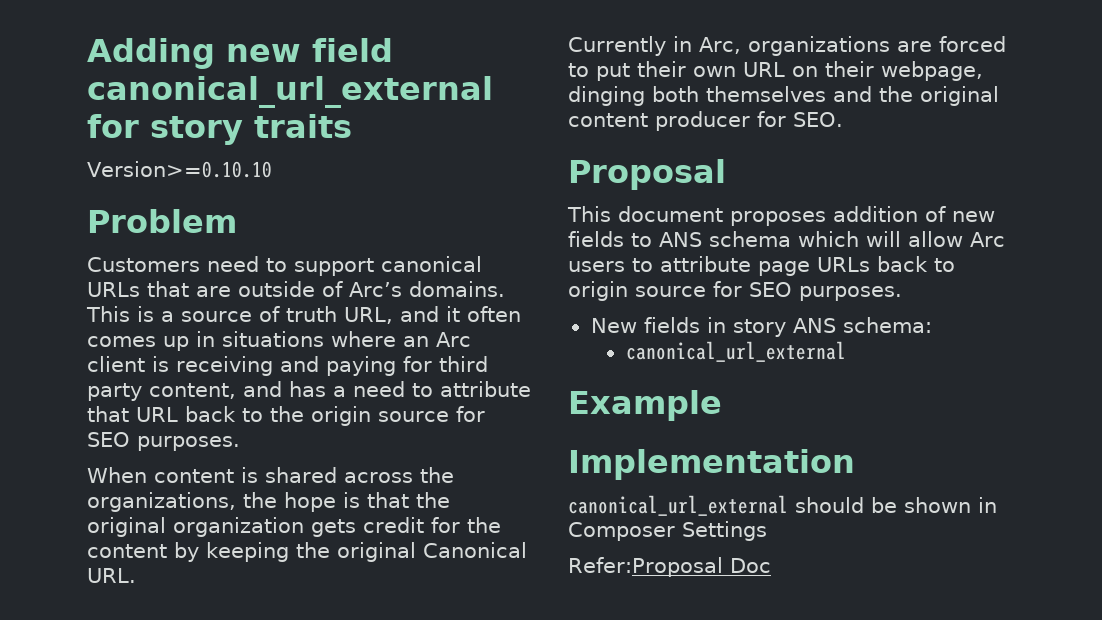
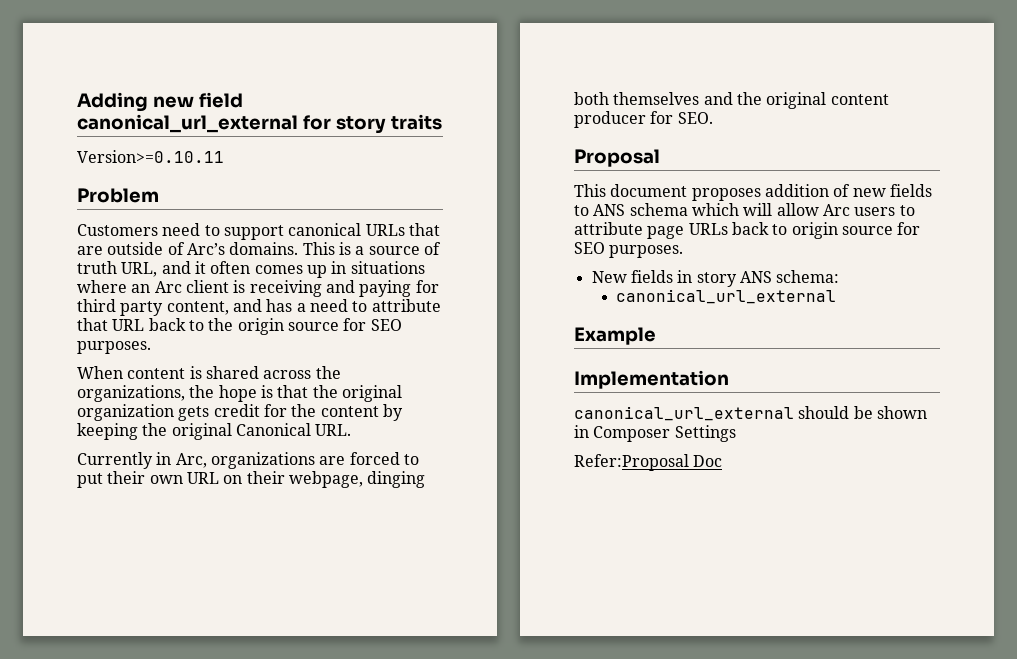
[87,161,272,178] Version>=0.10.10 -> [77,150,224,163] Version>=0.10.11

